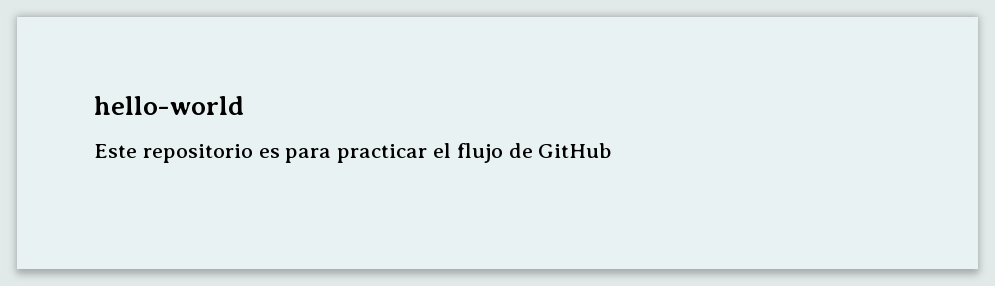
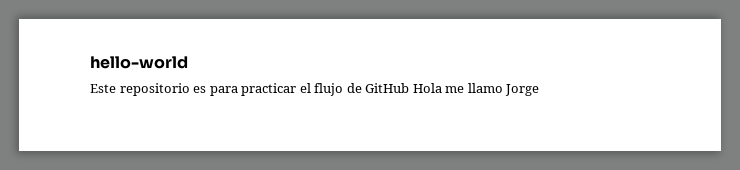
(612, 150) none -> [412,83,540,96] Hola me llamo Jorge

